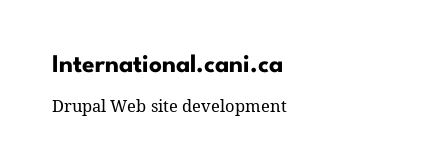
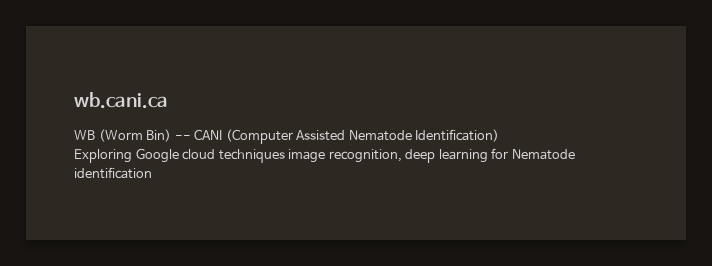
[52,54,283,73] [52,99,288,116] International.cani.ca // Drupal Web site development -> [74,92,168,109] [74,129,500,144] [74,148,575,163] [74,167,152,179] wb.cani.ca // WB (Worm Bin) -- CANI (Computer Assisted Nematode Identification) // Exploring Google cloud techniques image recognition, deep learning for Nematode identification

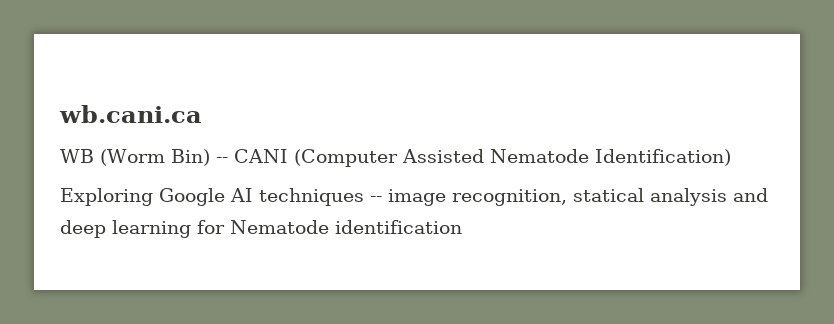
[182,149,402,163] cloud techniques image recognition, -> [230,188,768,206] AI techniques -- image recognition, statical analysis and

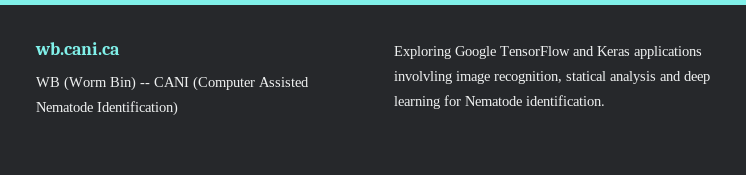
[230,188,382,206] AI techniques -- -> [500,46,702,59] [394,71,452,84] TensorFlow and Keras applications involvling
[335,220,462,234] identification -> [526,95,605,106] identification.

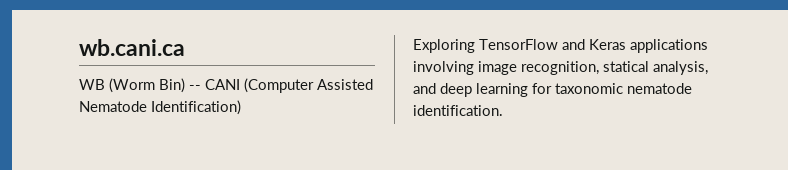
[455,46,496,59] Google -> (475, 46) none
[394,71,452,84] involvling -> [413,61,474,75] involving
[610,71,656,84] analysis -> [653,61,708,75] analysis,
[465,96,522,106] Nematode -> [555,83,692,94] taxonomic nematode

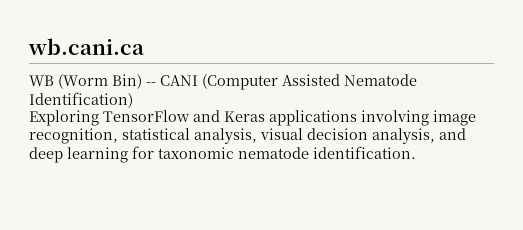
[603,61,649,72] statical -> [122,128,368,144] statistical analysis, visual decision

